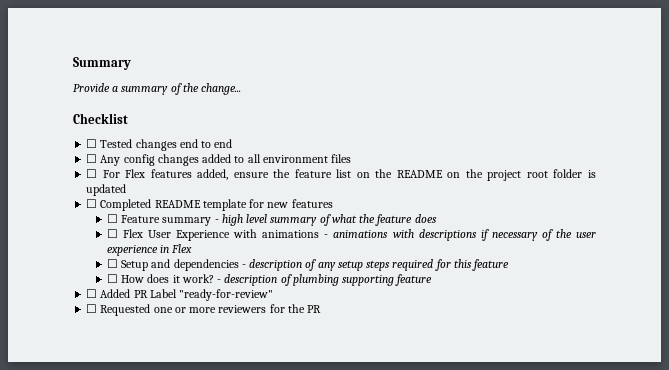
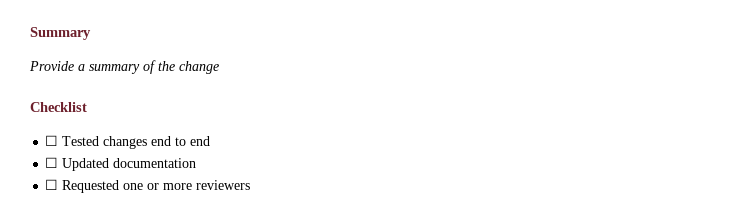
[201,83,242,95] change... -> [179,61,219,74] change
[100,154,352,166] [86,169,596,181] [86,184,127,196] [86,199,333,211] [106,214,437,226] [106,229,596,241] [106,244,193,256] [106,259,510,271] [106,274,433,286] [86,289,274,301] Any config changes added to all environment files // ☐ For Flex features added, ensure the feature list on the README on the project root folder is updated // ☐ Completed README template for new features // ☐ Feature summary - high level summary of what the feature does // ☐ Flex User Experience with animations - animations with descriptions if necessary of the user experience in Flex // ☐ Setup and dependencies - description of any setup steps required for this feature // ☐ How does it work? - description of plumbing supporting feature // ☐ Added PR Label "ready-for-review" -> [62,158,197,171] Updated documentation
[269,304,322,313] for the PR -> (251, 185) none

